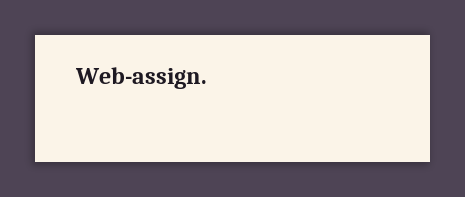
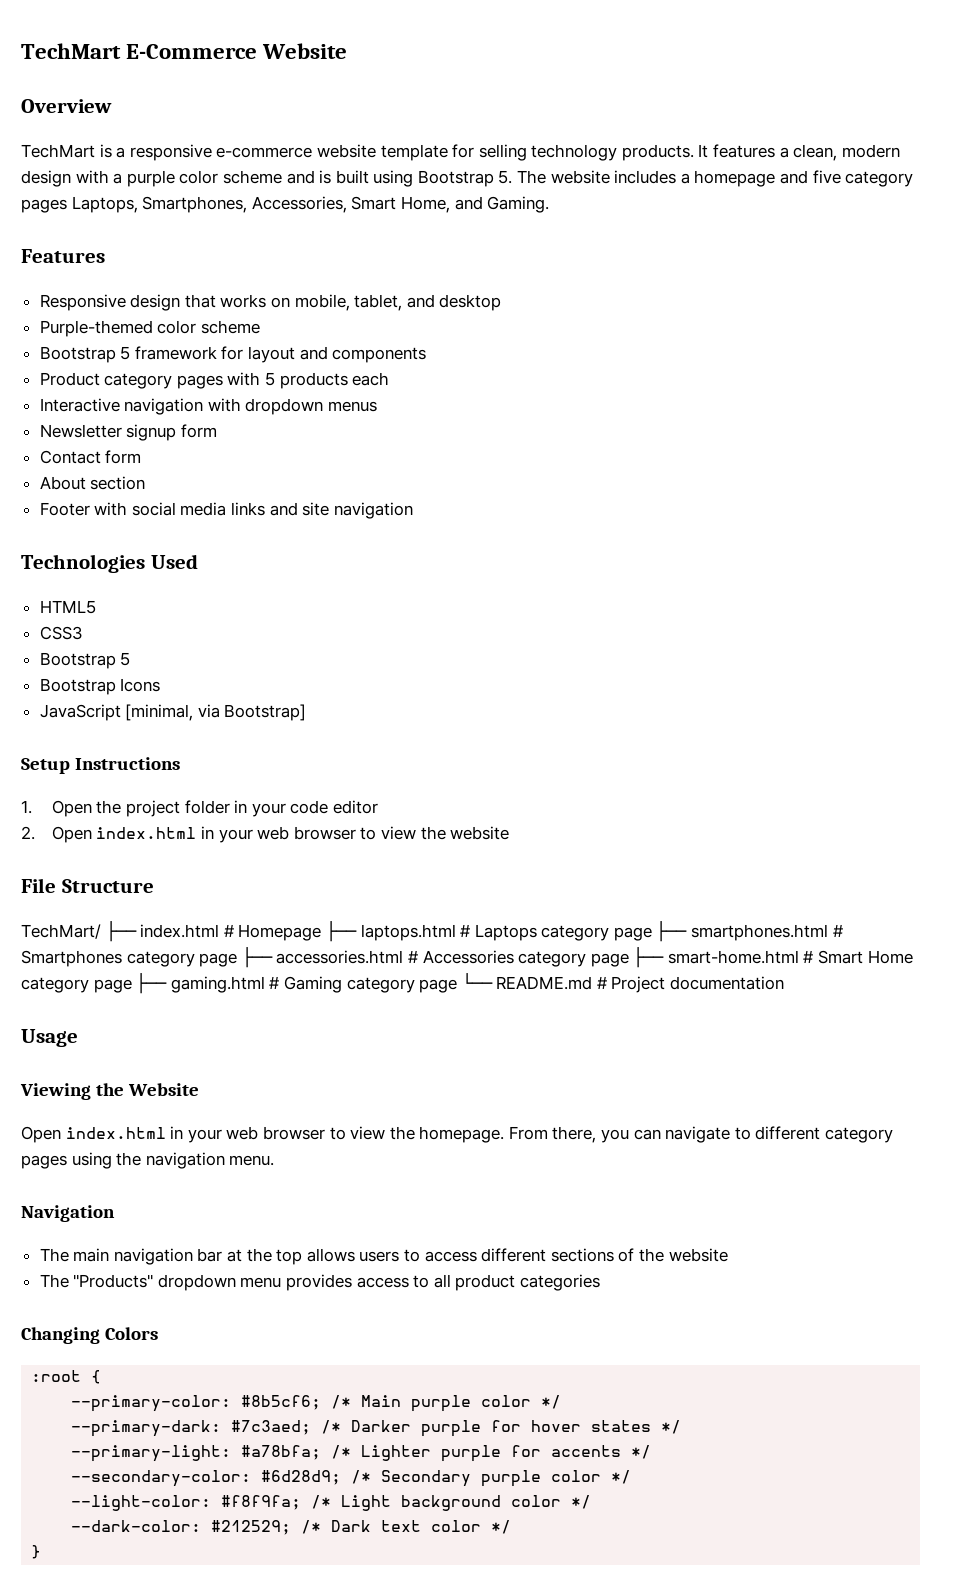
[75,67,207,89] Web-assign. -> [21,43,348,59] [21,99,112,113] [21,144,900,161] [21,170,914,187] [21,196,550,213] [21,249,105,263] [39,294,502,311] [39,320,260,337] [39,346,427,363] [39,372,390,389] [39,398,378,415] [39,424,217,441] [39,450,142,464] [39,476,146,490] [39,502,413,519] [21,554,198,573] [39,600,96,614] [39,626,83,640] [39,652,131,669] [39,678,161,695] [39,704,307,721] [21,757,181,774] [21,800,378,817] [21,826,510,843] [21,878,154,893] [21,921,844,942] [21,947,913,968] [21,973,785,994] [21,1029,78,1047] [20,1083,200,1100] [21,1126,894,1143] [21,1152,275,1169] [21,1205,115,1222] [39,1248,728,1265] [39,1274,601,1291] [21,1327,159,1344] [31,1370,102,1384] [71,1395,562,1412] [71,1420,682,1437] [71,1445,652,1462] [71,1470,632,1487] [71,1495,592,1511] [71,1520,512,1535] [31,1545,42,1559] TechMart E-Commerce Website // Overview // TechMart is a responsive e-commerce website template for selling technology products. It features a clean, modern design with a purple color scheme and is built using Bootstrap 5. The website includes a homepage and five category pages Laptops, Smartphones, Accessories, Smart Home, and Gaming. // Features // Responsive design that works on mobile, tablet, and desktop // Purple-themed color scheme // Bootstrap 5 framework for layout and components // Product category pages with 5 products each // Interactive navigation with dropdown menus // Newsletter signup form // Contact form // About section // Footer with social media links and site navigation // Technologies Used // HTML5 // CSS3 // Bootstrap 5 // Bootstrap Icons // JavaScript [minimal, via Bootstrap] // Setup Instructions // 1. Open the project folder in your code editor // 2. Open index.html in your web browser to view the website // File Structure // TechMart/ ├── index.html # Homepage ├── laptops.html # Laptops category page ├── smartphones.html # Smartphones category page ├── accessories.html # Accessories category page ├── smart-home.html # Smart Home category page ├── gaming.html # Gaming category page └── README.md # Project documentation // Usage // Viewing the Website // Open index.html in your web browser to view the homepage. From there, you can navigate to different category pages using the navigation menu. // Navigation // The main navigation bar at the top allows users to access different sections of the website // The "Products" dropdown menu provides access to all product categories // Changing Colors // :root { // --primary-color: #8b5cf6; /* Main purple color */ // --primary-dark: #7c3aed; /* Darker purple for hover states */ // --primary-light: #a78bfa; /* Lighter purple for accents */ // --secondary-color: #6d28d9; /* Secondary purple color */ // --light-color: #f8f9fa; /* Light background color */ // --dark-color: #212529; /* Dark text color */ // }

